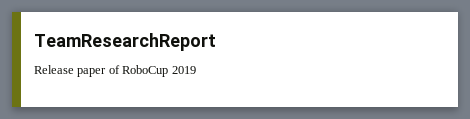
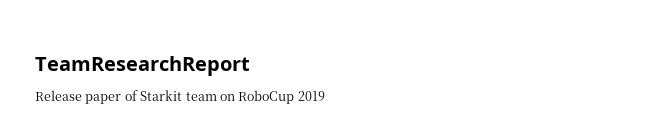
(120, 69) none -> [140,90,235,101] Starkit team on

